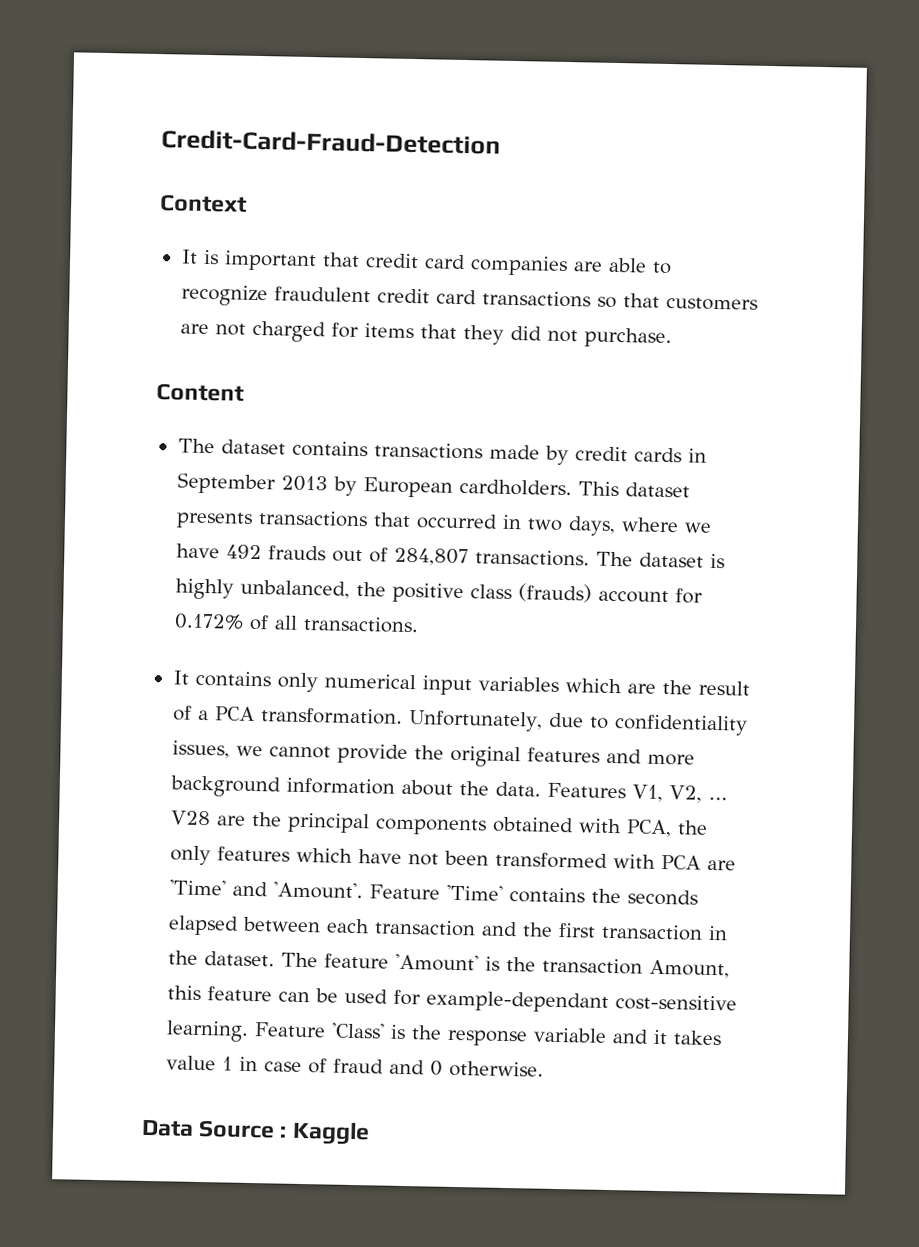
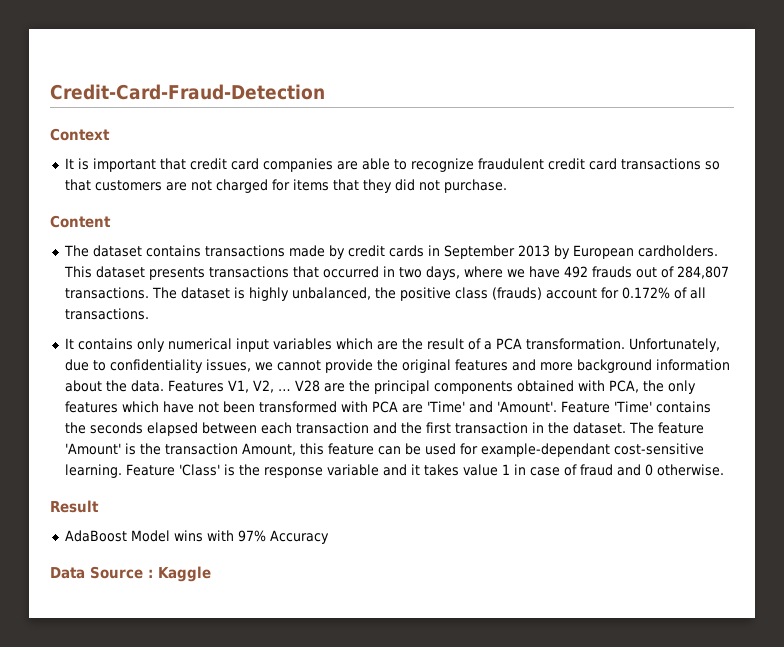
(544, 1069) none -> [50,500,99,513] [64,530,329,544] // Result // AdaBoost Model wins with 97% Accuracy

